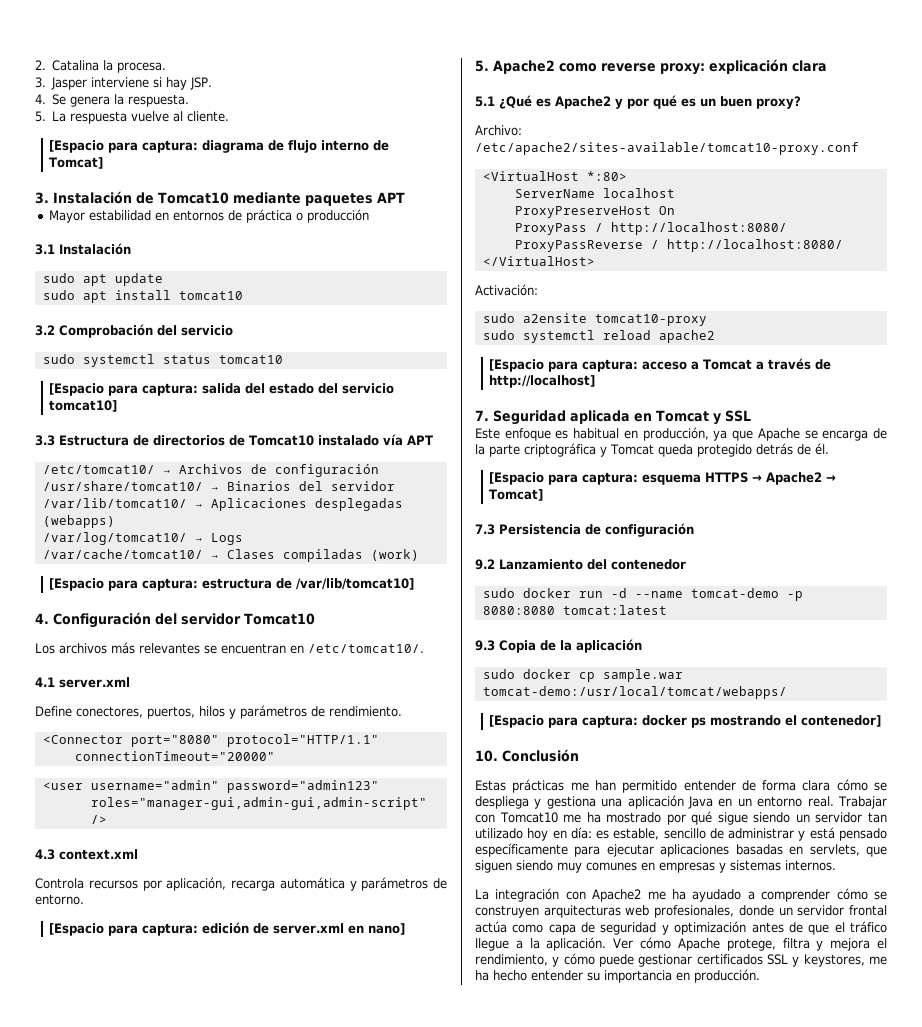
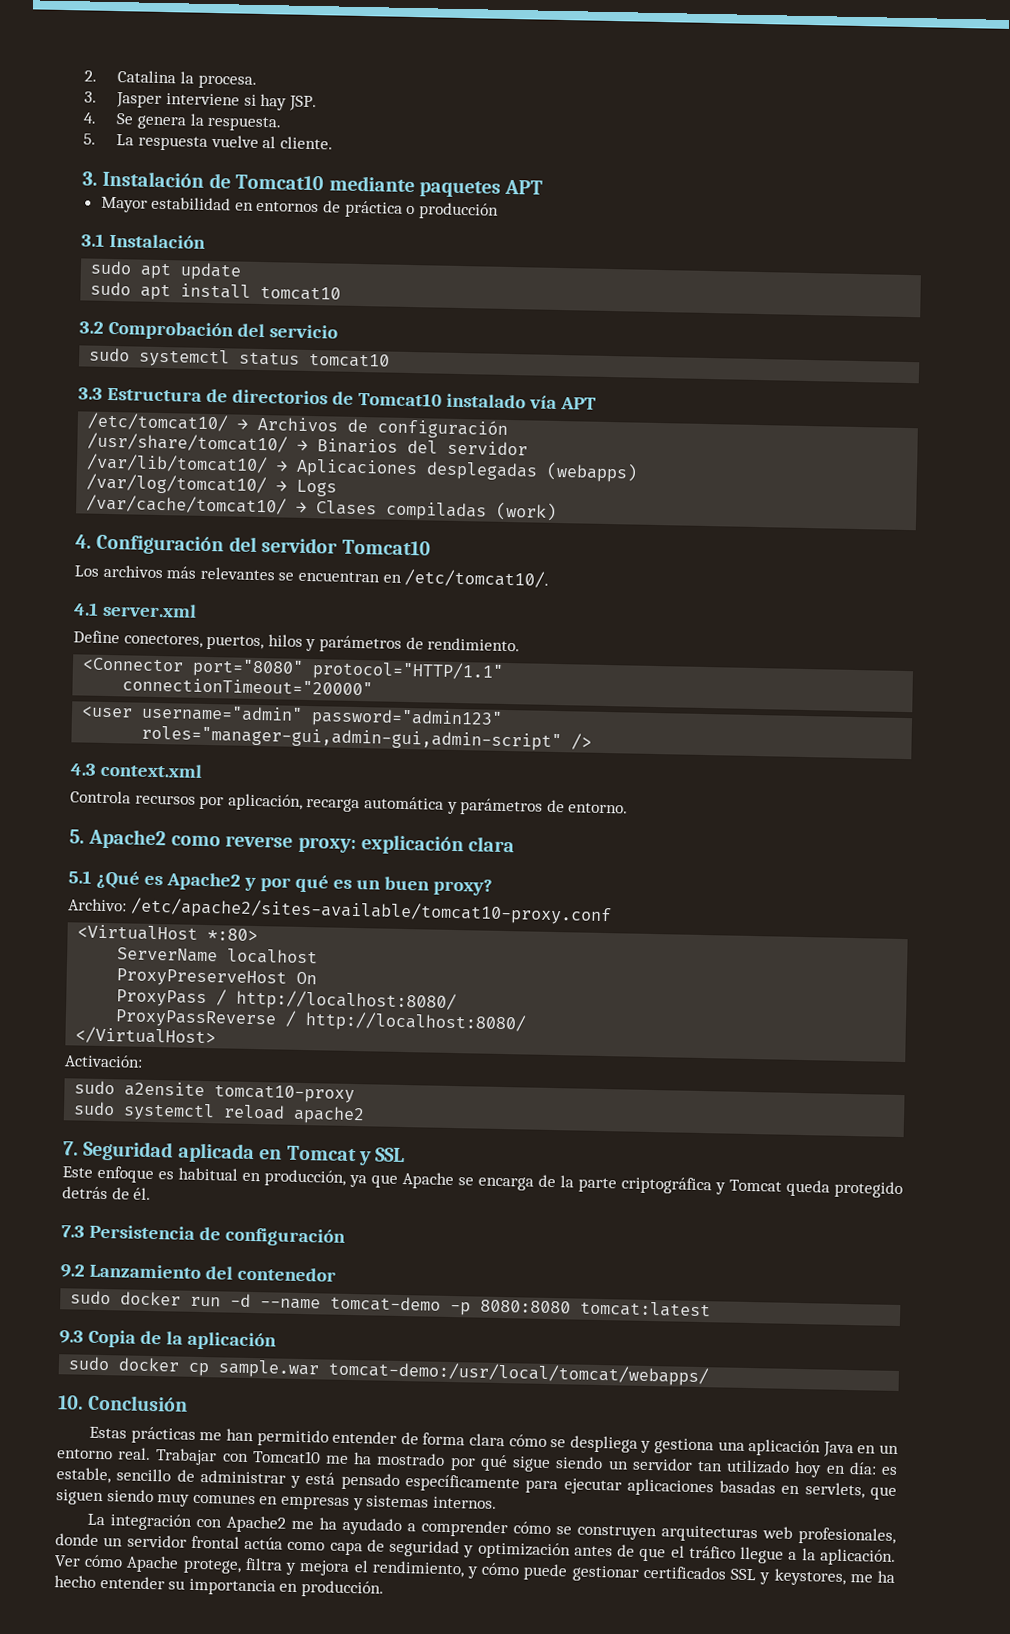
[49,140,390,153] [49,157,104,169] // [Espacio para captura: diagrama de flujo interno de Tomcat] -> (333, 143) none
[49,383,395,396] [49,400,118,412] // [Espacio para captura: salida del estado del servicio tomcat10] -> (391, 360) none
[49,578,415,591] // [Espacio para captura: estructura de /var/lib/tomcat10] -> (558, 511) none
[49,922,406,936] // [Espacio para captura: edición de server.xml en nano] -> (629, 808) none
[489,358,832,372] [489,375,596,388] // [Espacio para captura: acceso a Tomcat a través de http://localhost] -> (366, 1115) none
[489,472,837,485] [489,489,544,501] // [Espacio para captura: esquema HTTPS → Apache2 → Tomcat] -> (152, 1193) none
[489,715,882,728] // [Espacio para captura: docker ps mostrando el contenedor] -> (710, 1373) none

